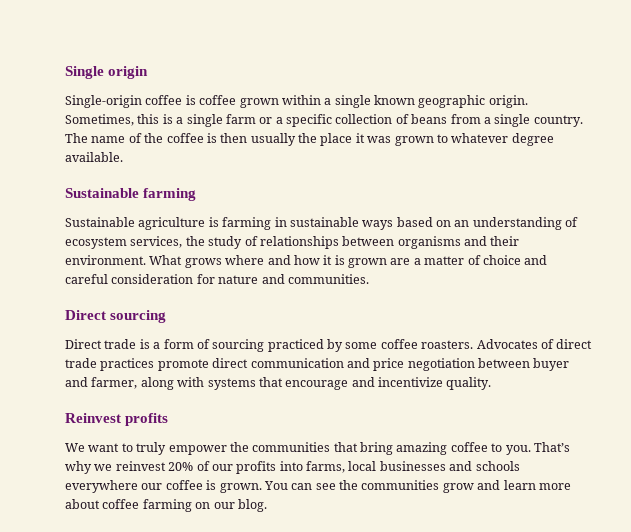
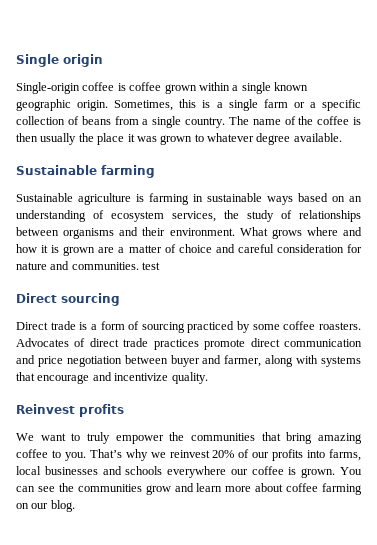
(369, 279) none -> [142,262,161,270] test

